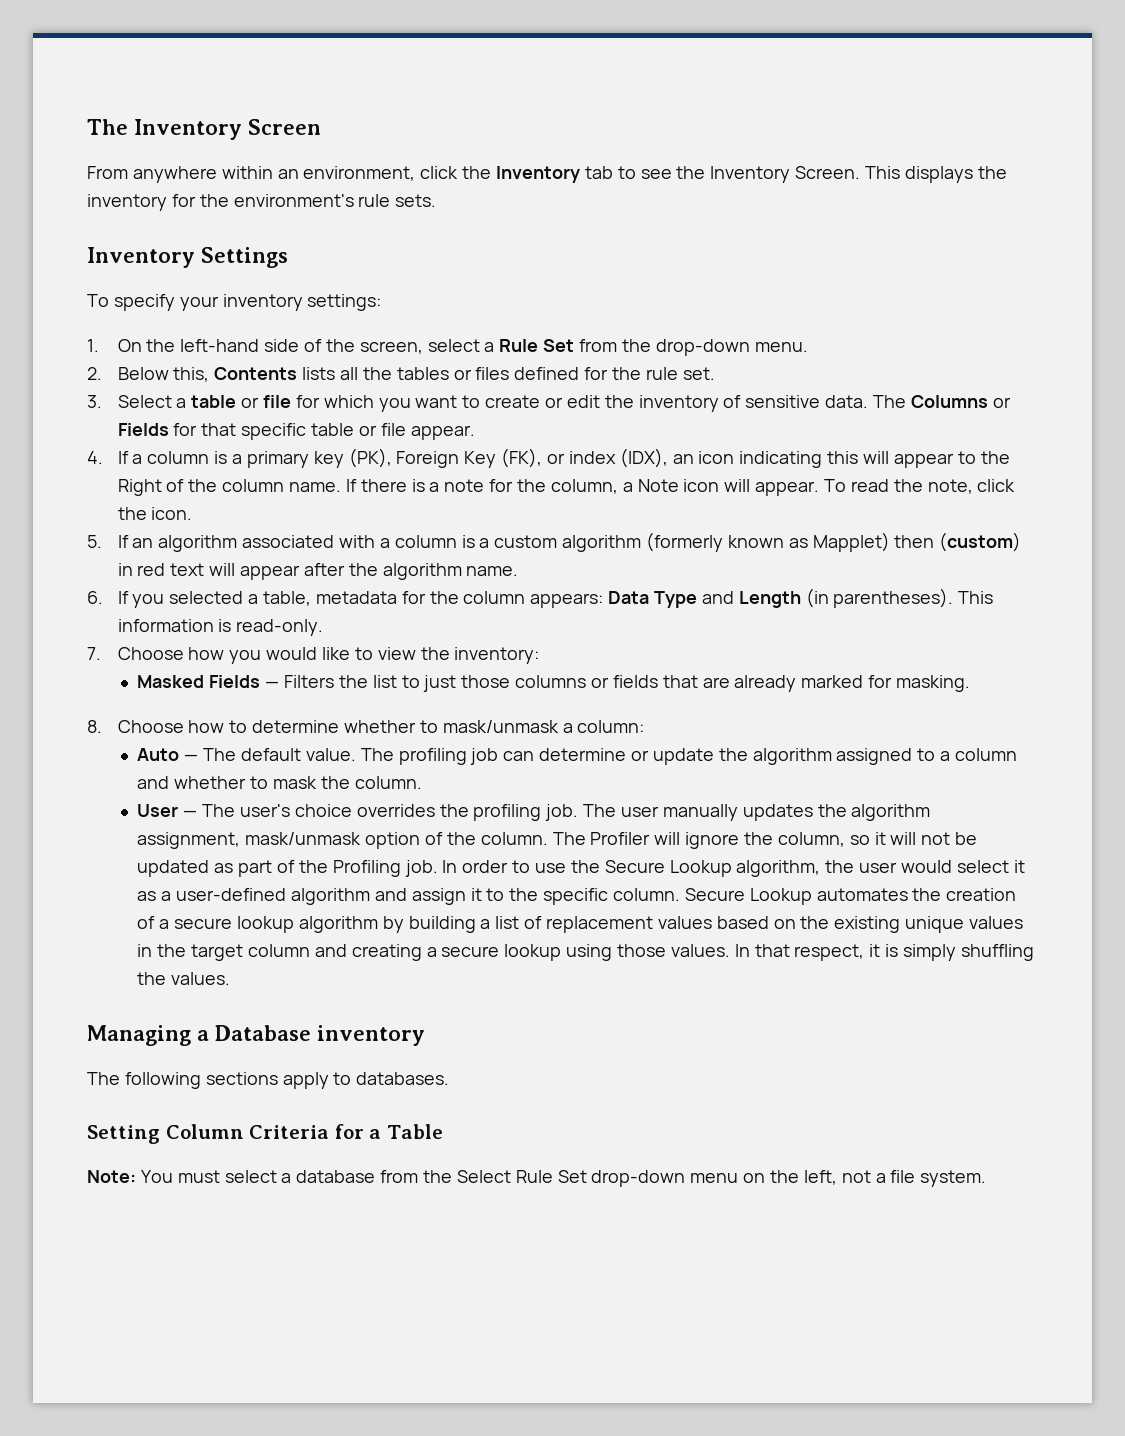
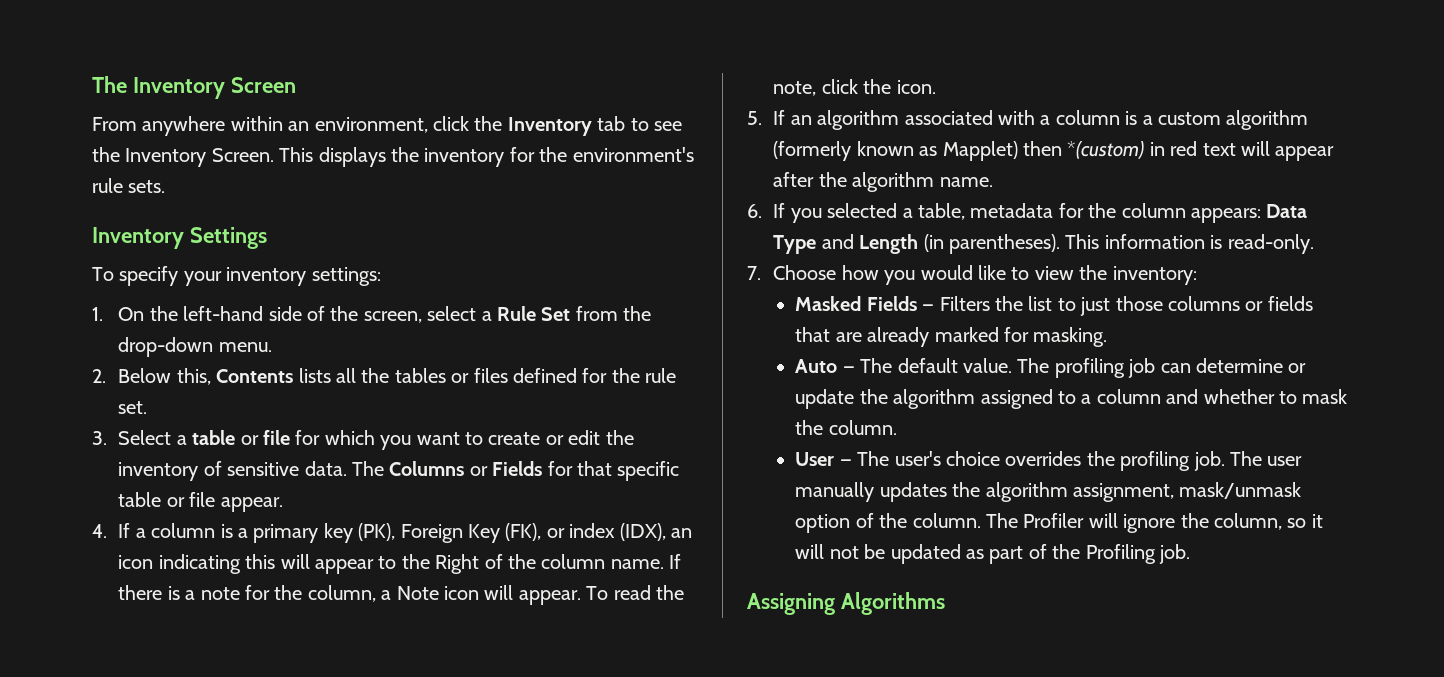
[939,532,1022,552] (custom) -> [1067,141,1145,159] *(custom)
[87,720,645,733] // 8. Choose how to determine whether to mask/unmask a column: -> (1108, 337) none
[442,860,1025,877] [137,888,1017,905] [137,916,1023,933] [137,944,1034,961] [137,972,231,985] [87,1025,425,1046] [87,1072,450,1089] [87,1124,443,1144] [87,1170,987,1187] In order to use the Secure Lookup algorithm, the user would select it as a user-defined algorithm and assign it to the specific column. Secure Lookup automates the creation of a secure lookup algorithm by building a list of replacement values based on the existing unique values in the target column and creating a secure lookup using those values. In that respect, it is simply shuffling the values. // Managing a Database inventory // The following sections apply to databases. // Setting Column Criteria for a Table // Note: You must select a database from the Select Rule Set drop-down menu on the left, not a file system. -> [747,592,945,615] // Assigning Algorithms

